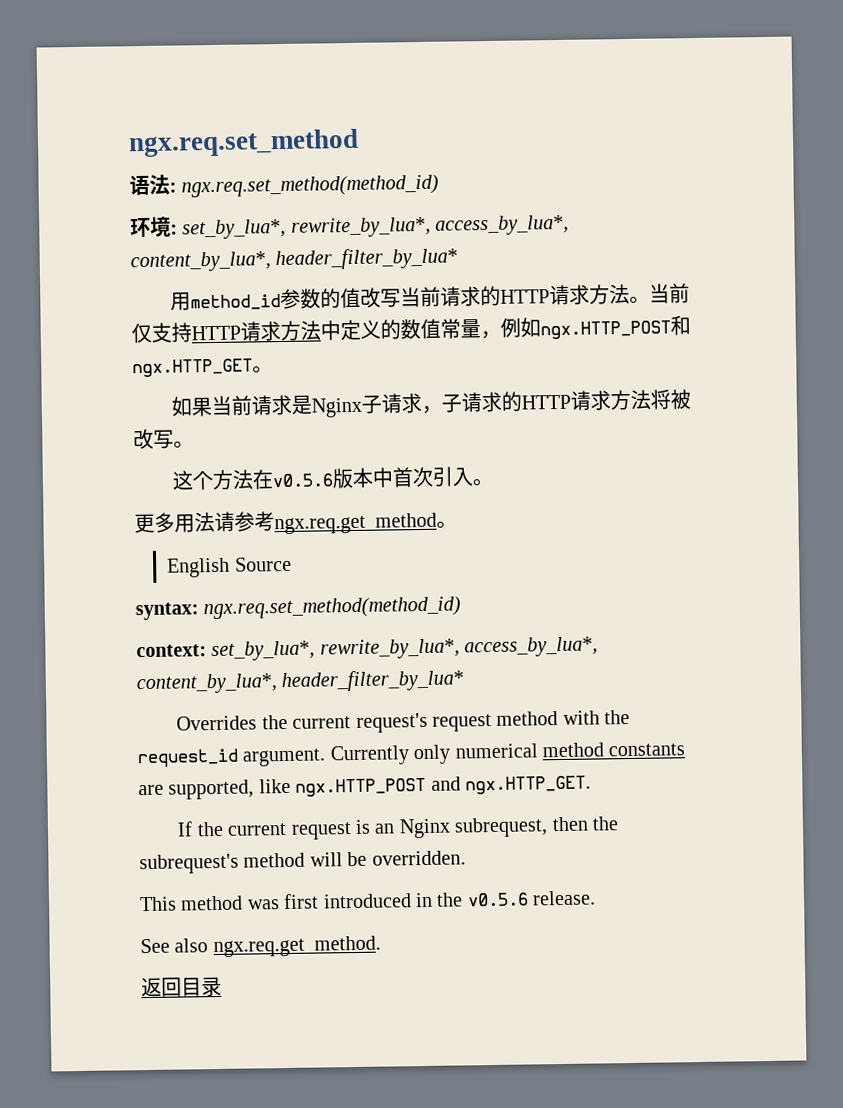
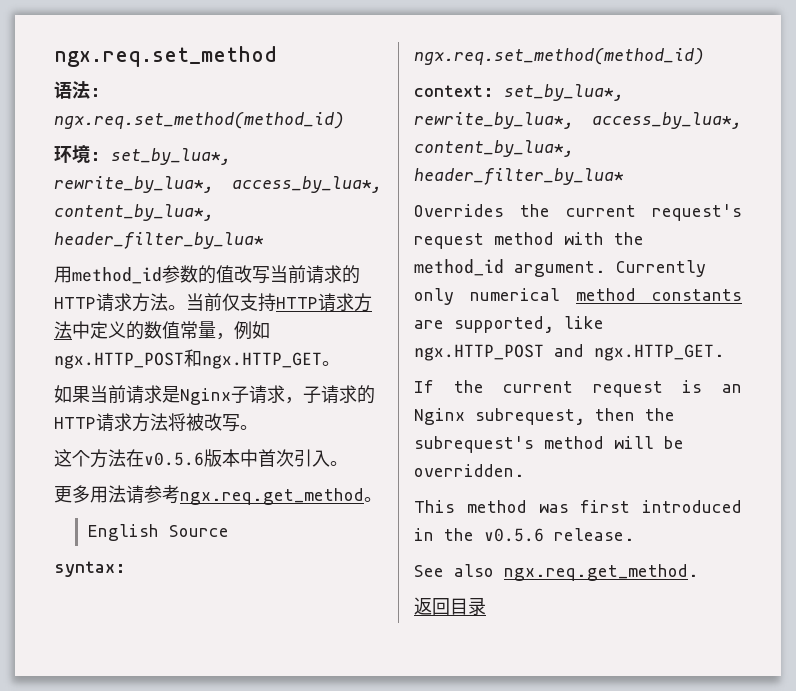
[137,748,239,769] request_id -> [414,259,504,276] method_id

